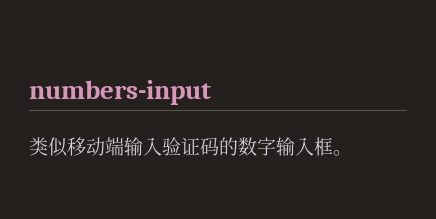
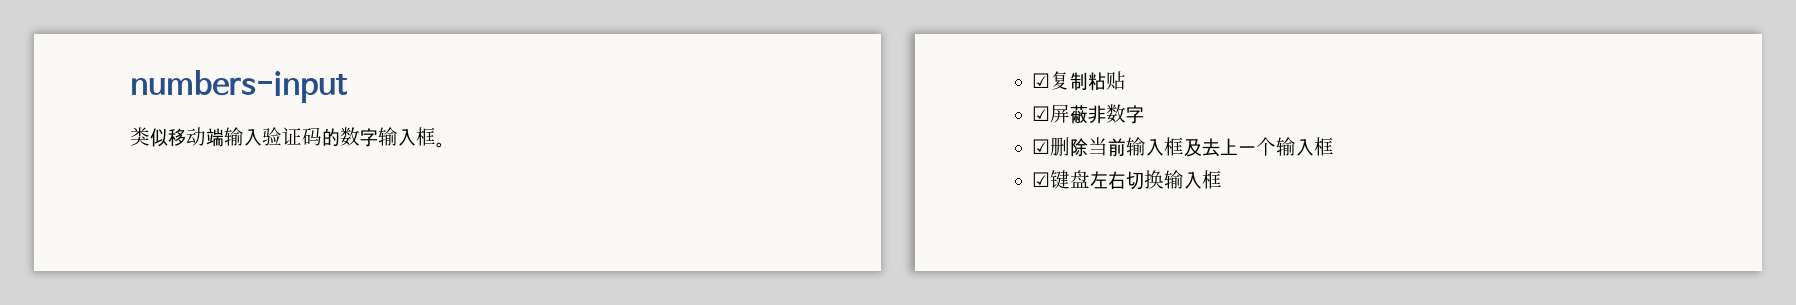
(352, 153) none -> [1032,71,1127,91] [1032,104,1145,124] [1032,137,1335,157] [1032,170,1223,190] // ☑复制粘贴 // ☑屏蔽非数字 // ☑删除当前输入框及去上一个输入框 // ☑键盘左右切换输入框

